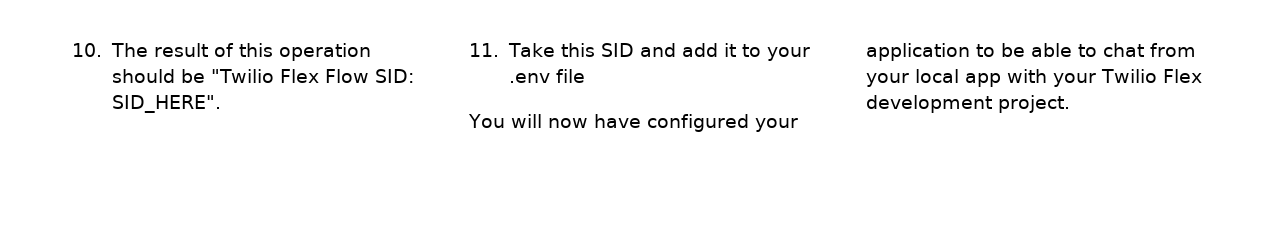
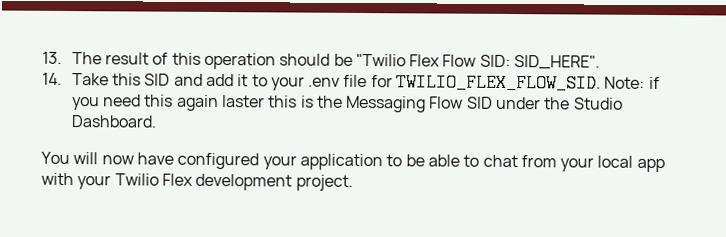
[72,43,102,57] 10. -> [42,51,62,64] 13.
[469,43,499,57] 11. -> [42,72,62,85] 14.
(585, 76) none -> [370,73,660,93] [71,94,623,113] [70,115,157,128] for TWILIO_FLEX_FLOW_SID. Note: if you need this again laster this is the Messaging Flow SID under the Studio Dashboard.

